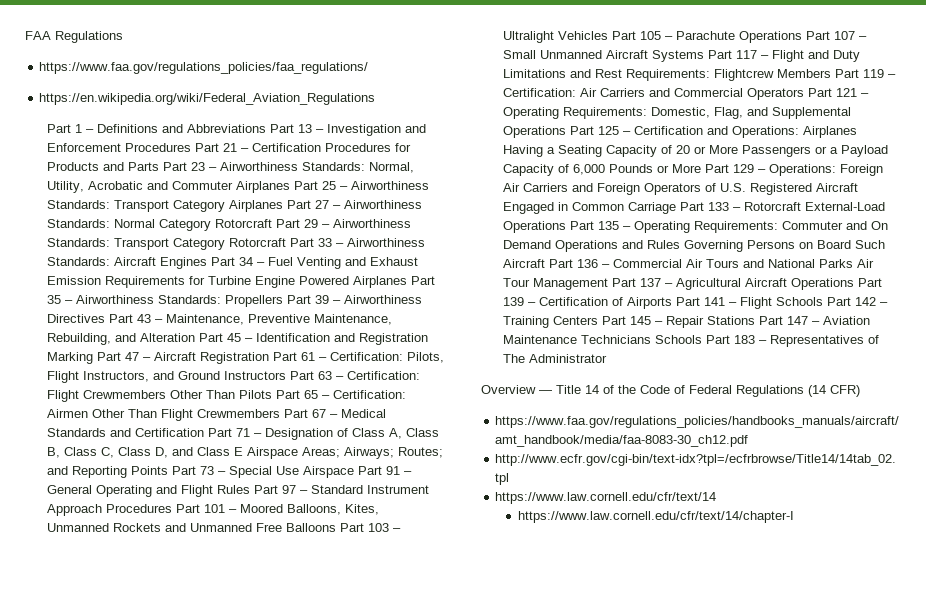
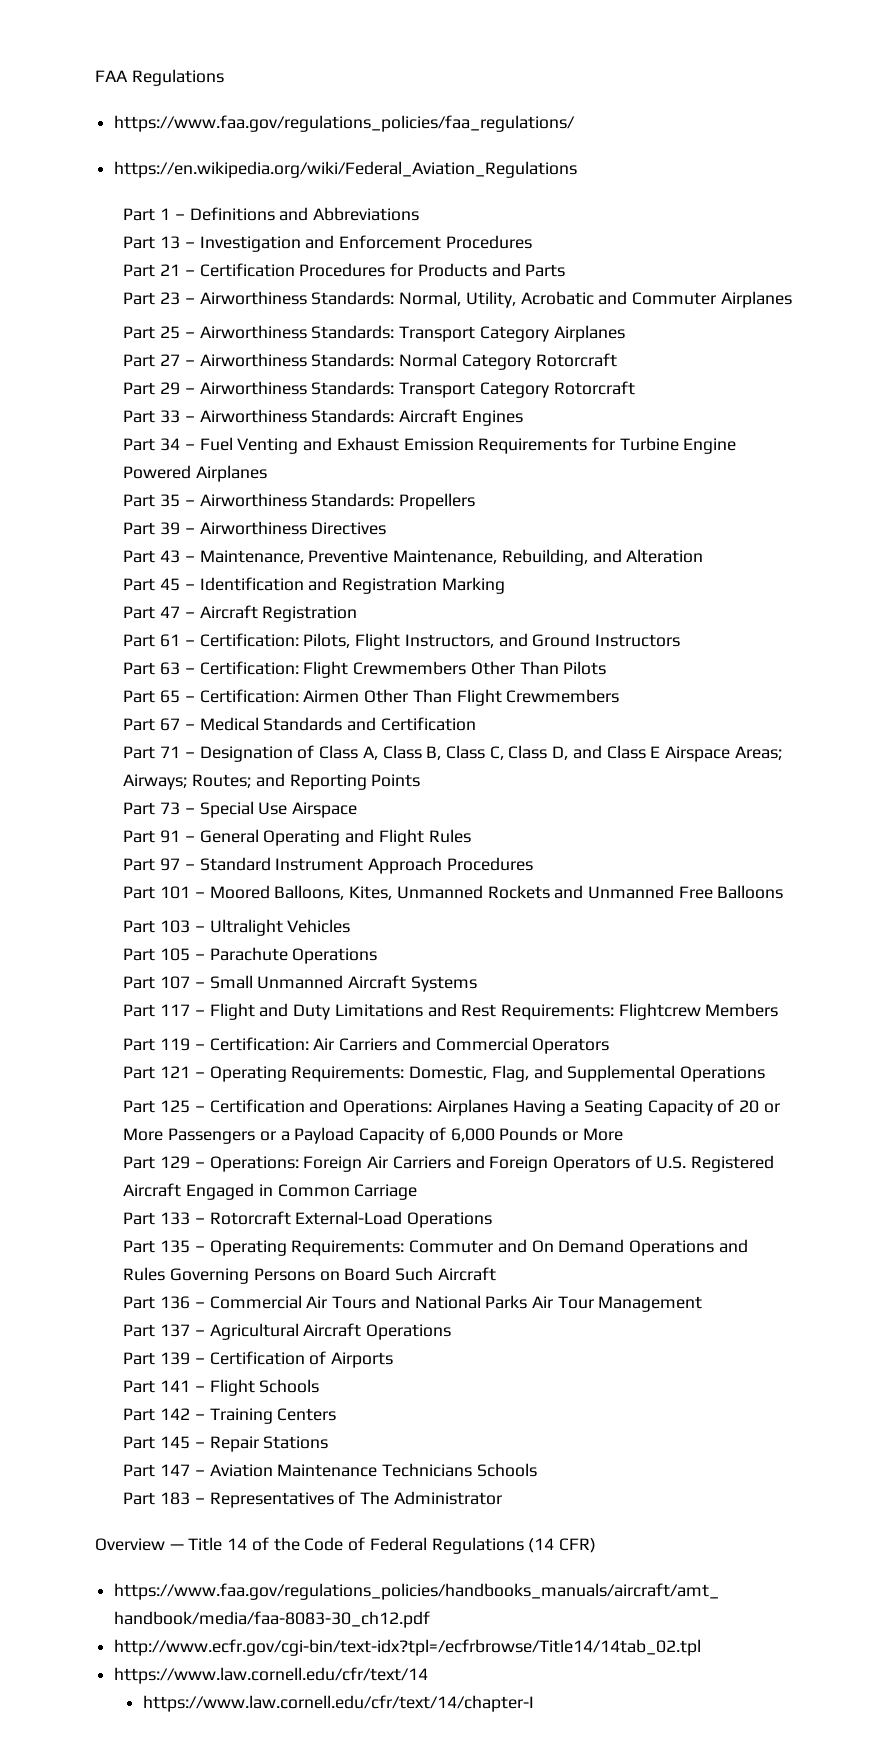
(267, 128) none -> (420, 214) //
(192, 147) none -> (532, 242) //
(160, 166) none -> (566, 270) //
(291, 187) none -> (792, 299) //
(284, 206) none -> (625, 333) //
(273, 223) none -> (617, 360) //
(287, 242) none -> (635, 388) //
(208, 263) none -> (523, 418) //
(408, 282) none -> (268, 473) //
(284, 301) none -> (476, 501) //
(106, 318) none -> (387, 528) //
(196, 337) none -> (704, 556) //
(94, 358) none -> (505, 585) //
(270, 358) none -> (358, 614) //
(287, 375) none -> (680, 640) //
(273, 394) none -> (607, 668) //
(281, 413) none -> (620, 696) //
(205, 432) none -> (476, 724) //
(169, 470) none -> (421, 780) //
(355, 472) none -> (358, 810) //
(251, 489) none -> (471, 836) //
(173, 508) none -> (533, 864) //
(337, 527) none -> (784, 892) //
(609, 35) none -> (351, 926) //
(803, 37) none -> (378, 956) //
(705, 56) none -> (477, 984) //
(832, 73) none -> (779, 1010) //
(805, 94) none -> (610, 1046) //
(567, 132) none -> (765, 1074) //
(702, 168) none -> (623, 1134) //
(677, 208) none -> (418, 1192) //
(567, 227) none -> (493, 1220) //
(546, 263) none -> (496, 1274) //
(609, 284) none -> (703, 1304) //
(855, 284) none -> (452, 1332) //
(673, 303) none -> (394, 1360) //
(824, 301) none -> (320, 1386) //
(599, 320) none -> (337, 1414) //
(756, 320) none -> (329, 1442) //
(703, 339) none -> (537, 1470) //

